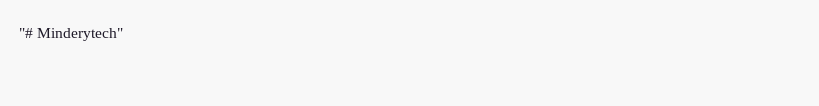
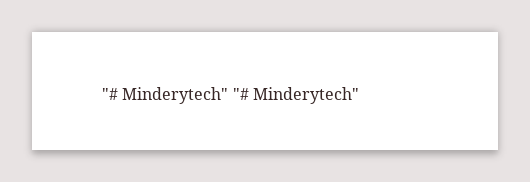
[19,28,124,41] "# Minderytech" -> [102,87,359,104] "# Minderytech" "# Minderytech"

